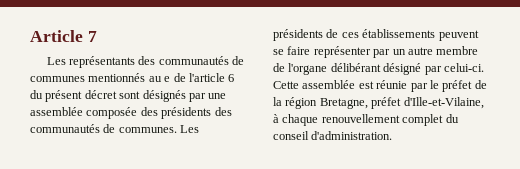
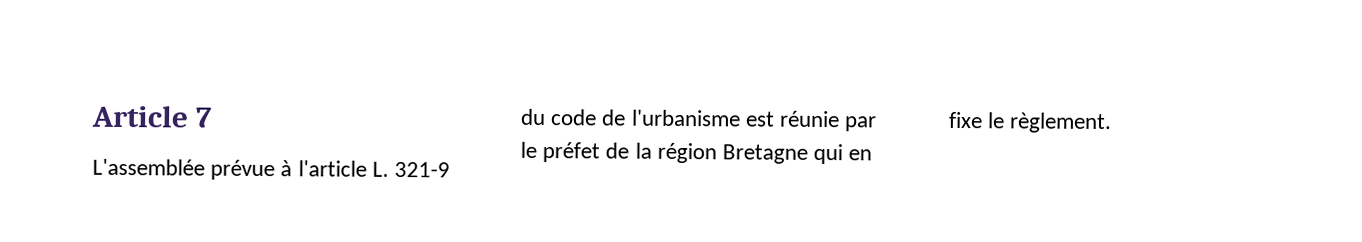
[46,56,245,68] [30,73,235,82] [30,90,227,102] [30,107,232,119] [30,124,200,133] [273,29,479,41] [273,46,479,58] [273,63,484,75] [273,80,356,89] Les représentants des communautés de communes mentionnés au e de l'article 6 du présent décret sont désignés par une assemblée composée des présidents des communautés de communes. Les présidents de ces établissements peuvent se faire représenter par un autre membre de l'organe délibérant désigné par celui-ci. Cette assemblée -> [92,158,451,181] [520,108,741,127] L'assemblée prévue à l'article L. 321-9 du code de l'urbanisme
[319,97,484,109] [273,114,459,126] [273,131,393,140] Bretagne, préfet d'Ille-et-Vilaine, à chaque renouvellement complet du conseil d'administration. -> [722,143,873,165] [948,111,1113,134] Bretagne qui en fixe le règlement.

